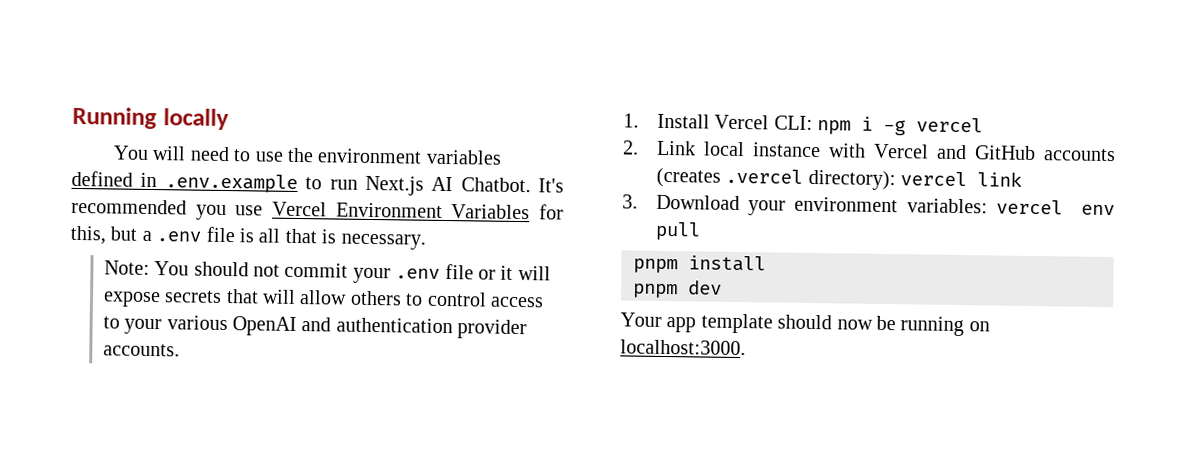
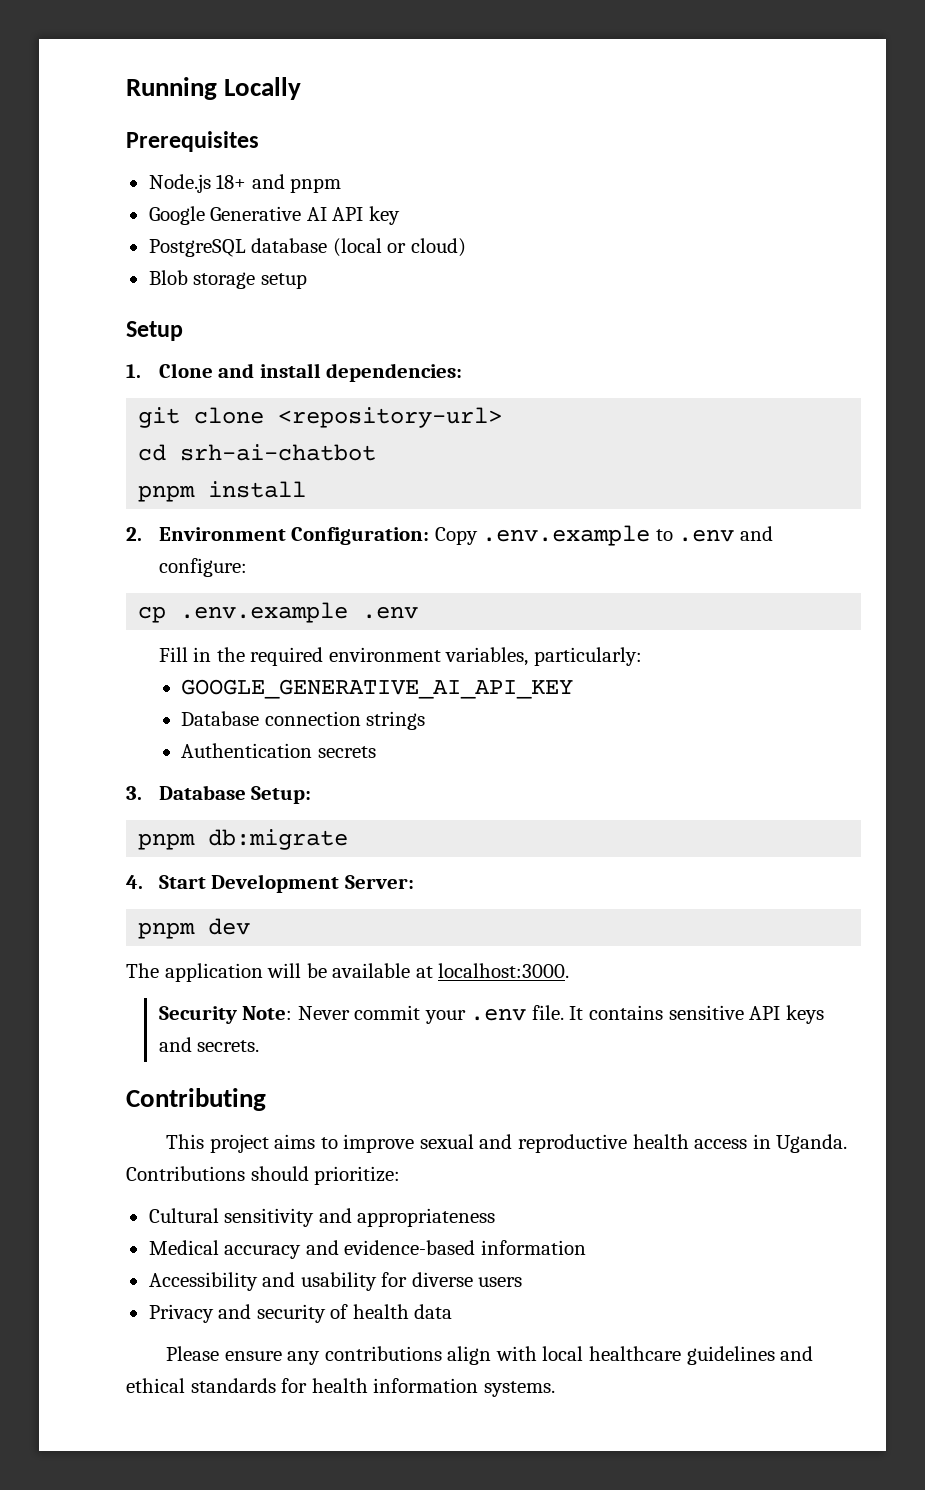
[162,108,229,131] [112,145,502,165] [71,170,564,196] [71,198,565,221] [70,225,426,250] [103,260,551,284] [102,289,545,308] [102,315,528,340] [102,343,180,357] [623,113,984,136] [623,140,1116,162] [655,167,1023,191] [622,194,1115,216] [654,221,701,241] [633,255,766,274] [633,280,722,299] [620,312,990,337] [620,339,746,356] locally // You will need to use the environment variables defined in .env.example to run Next.js AI Chatbot. It's recommended you use Vercel Environment Variables for this, but a .env file is all that is necessary. // Note: You should not commit your .env file or it will expose secrets that will allow others to control access to your various OpenAI and authentication provider accounts. // 1. Install Vercel CLI: npm i -g vercel // 2. Link local instance with Vercel and GitHub accounts (creates .vercel directory): vercel link // 3. Download your environment variables: vercel env pull // pnpm install // pnpm dev // Your app template should now be running on localhost:3000. -> [224,77,302,100] [126,131,259,152] [148,174,342,193] [148,206,400,225] [148,238,466,257] [148,270,307,289] [126,321,183,341] [126,363,463,382] [138,407,503,428] [138,444,377,461] [138,481,307,502] [126,525,773,546] [158,558,247,577] [138,602,419,623] [158,647,642,666] [181,679,574,699] [181,711,426,730] [181,743,376,758] [126,785,312,804] [138,829,349,850] [126,874,414,893] [138,918,251,939] [126,963,570,982] [158,1005,824,1024] [158,1037,260,1052] [126,1088,266,1111] [166,1134,848,1153] [126,1166,401,1185] [148,1208,496,1227] [148,1240,586,1259] [148,1272,523,1291] [148,1304,453,1323] [166,1346,814,1365] [126,1378,555,1397] Locally // Prerequisites // Node.js 18+ and pnpm // Google Generative AI API key // PostgreSQL database (local or cloud) // Blob storage setup // Setup // 1. Clone and install dependencies: // git clone <repository-url> // cd srh-ai-chatbot // pnpm install // 2. Environment Configuration: Copy .env.example to .env and configure: // cp .env.example .env // Fill in the required environment variables, particularly: // GOOGLE_GENERATIVE_AI_API_KEY // Database connection strings // Authentication secrets // 3. Database Setup: // pnpm db:migrate // 4. Start Development Server: // pnpm dev // The application will be available at localhost:3000. // Security Note: Never commit your .env file. It contains sensitive API keys and secrets. // Contributing // This project aims to improve sexual and reproductive health access in Uganda. Contributions should prioritize: // Cultural sensitivity and appropriateness // Medical accuracy and evidence-based information // Accessibility and usability for diverse users // Privacy and security of health data // Please ensure any contributions align with local healthcare guidelines and ethical standards for health information systems.

